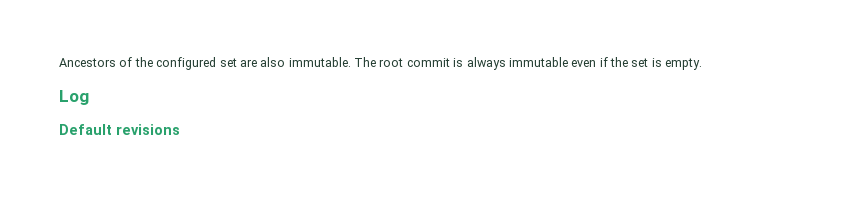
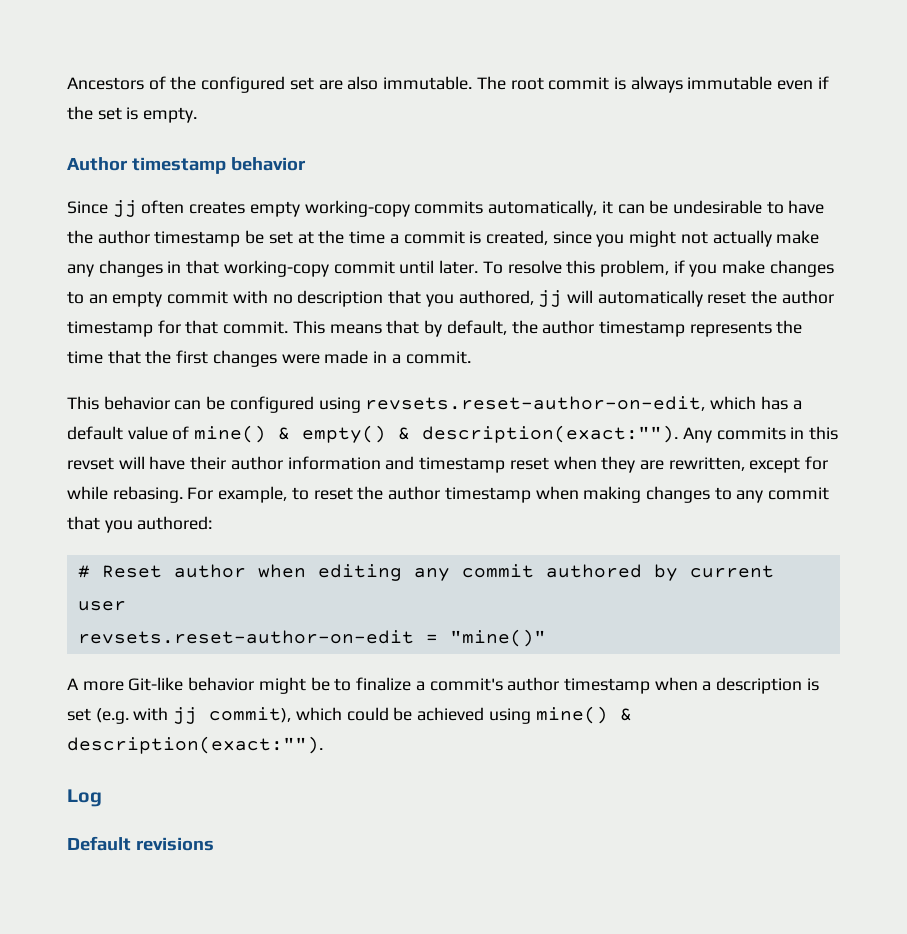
(703, 64) none -> [67,157,306,174] [67,200,825,217] [67,230,820,247] [67,260,834,277] [67,290,834,307] [67,320,803,337] [67,350,471,367] [67,396,802,413] [67,425,839,443] [67,456,829,473] [67,486,830,503] [67,516,213,533] [77,564,774,581] [77,601,126,611] [77,629,546,647] [67,677,819,694] [67,706,632,724] [67,736,323,754] // Author timestamp behavior // Since jj often creates empty working-copy commits automatically, it can be undesirable to have the author timestamp be set at the time a commit is created, since you might not actually make any changes in that working-copy commit until later. To resolve this problem, if you make changes to an empty commit with no description that you authored, jj will automatically reset the author timestamp for that commit. This means that by default, the author timestamp represents the time that the first changes were made in a commit. // This behavior can be configured using revsets.reset-author-on-edit, which has a default value of mine() & empty() & description(exact:""). Any commits in this revset will have their author information and timestamp reset when they are rewritten, except for while rebasing. For example, to reset the author timestamp when making changes to any commit that you authored: // # Reset author when editing any commit authored by current user // revsets.reset-author-on-edit = "mine()" // A more Git-like behavior might be to finalize a commit's author timestamp when a description is set (e.g. with jj commit), which could be achieved using mine() & description(exact:"").

